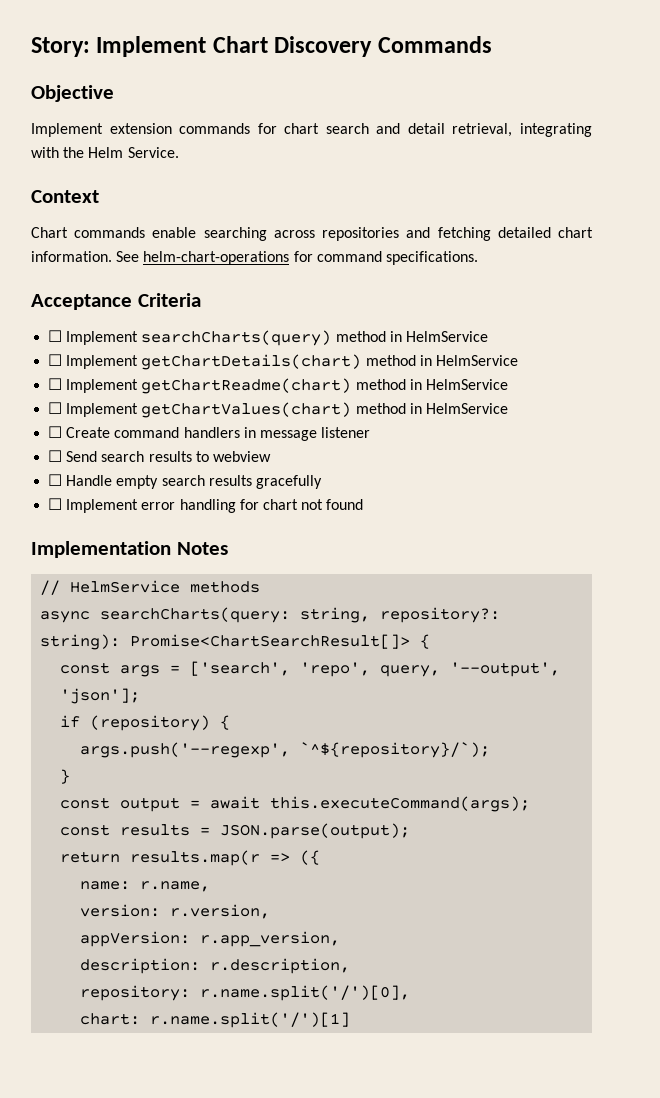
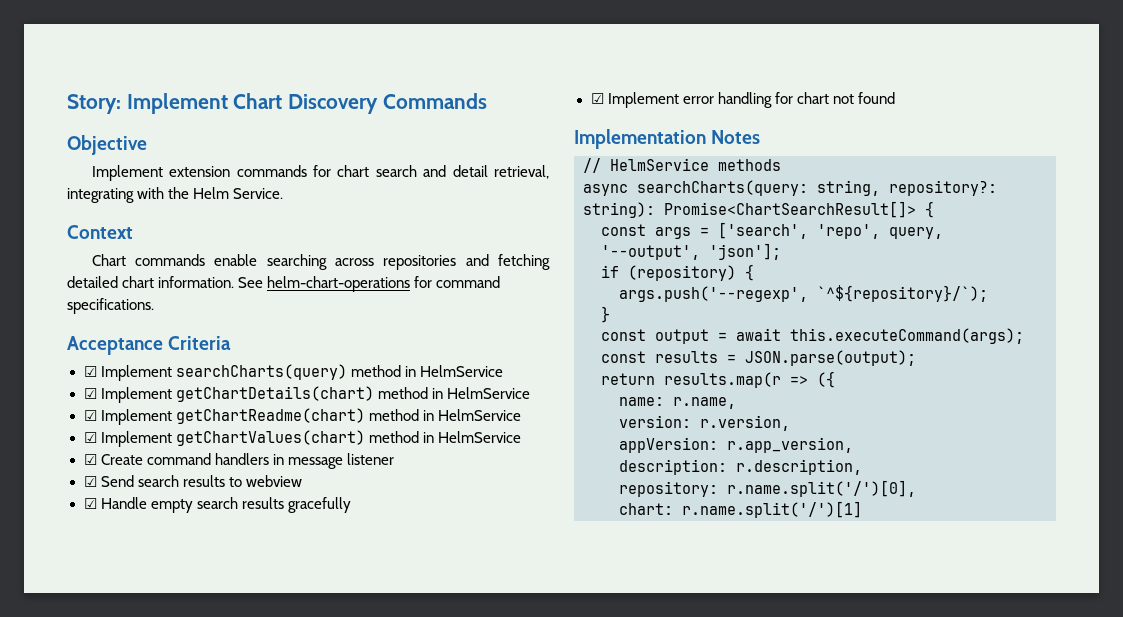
[48,330,63,342] ☐ -> [83,366,97,377] ☑
[48,354,63,366] ☐ -> [83,388,97,399] ☑
[48,378,63,390] ☐ -> [83,410,97,421] ☑
[48,402,63,414] ☐ -> [83,432,97,443] ☑
[48,426,63,438] ☐ -> [83,454,97,465] ☑
[48,450,63,462] ☐ -> [83,476,97,487] ☑
[48,474,63,486] ☐ -> [83,498,97,509] ☑
[48,498,63,510] ☐ -> [590,93,604,104] ☑

